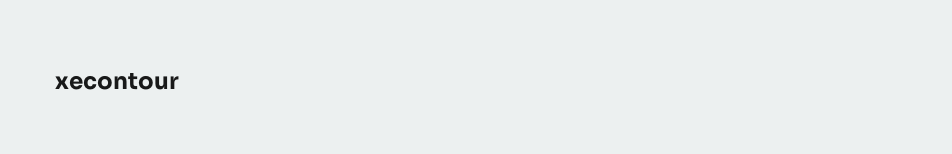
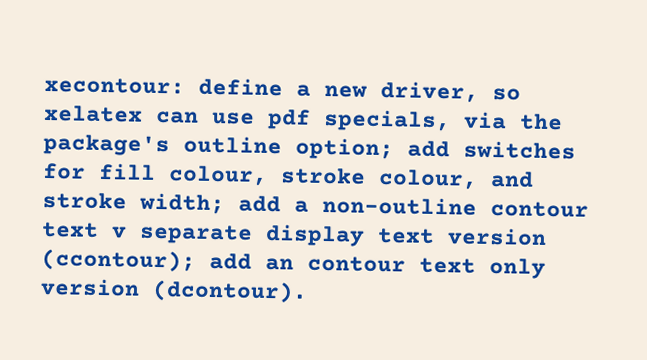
[55,73,179,90] xecontour -> [44,76,521,103] [44,104,563,133] [43,133,576,161] [42,162,534,190] [42,191,589,218] [41,221,547,247] [41,248,546,280] [40,277,308,304] xecontour: define a new driver, so xelatex can use pdf specials, via the package's outline option; add switches for fill colour, stroke colour, and stroke width; add a non-outline contour text v separate display text version (ccontour); add an contour text only version (dcontour).

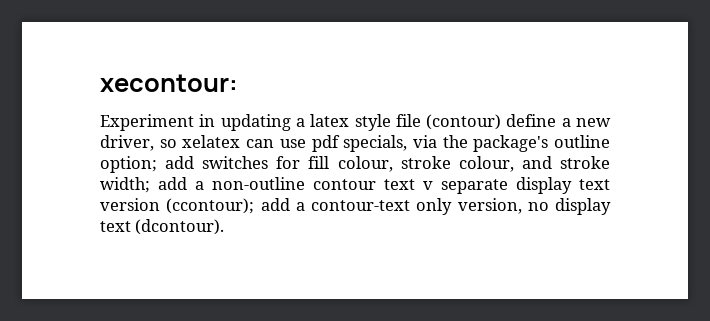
(185, 85) none -> [100,114,502,131] // Experiment in updating a latex style file (contour)
[265,255,546,280] [40,277,140,297] an contour text only version -> [295,198,611,215] [100,221,131,232] a contour-text only version, no display text

